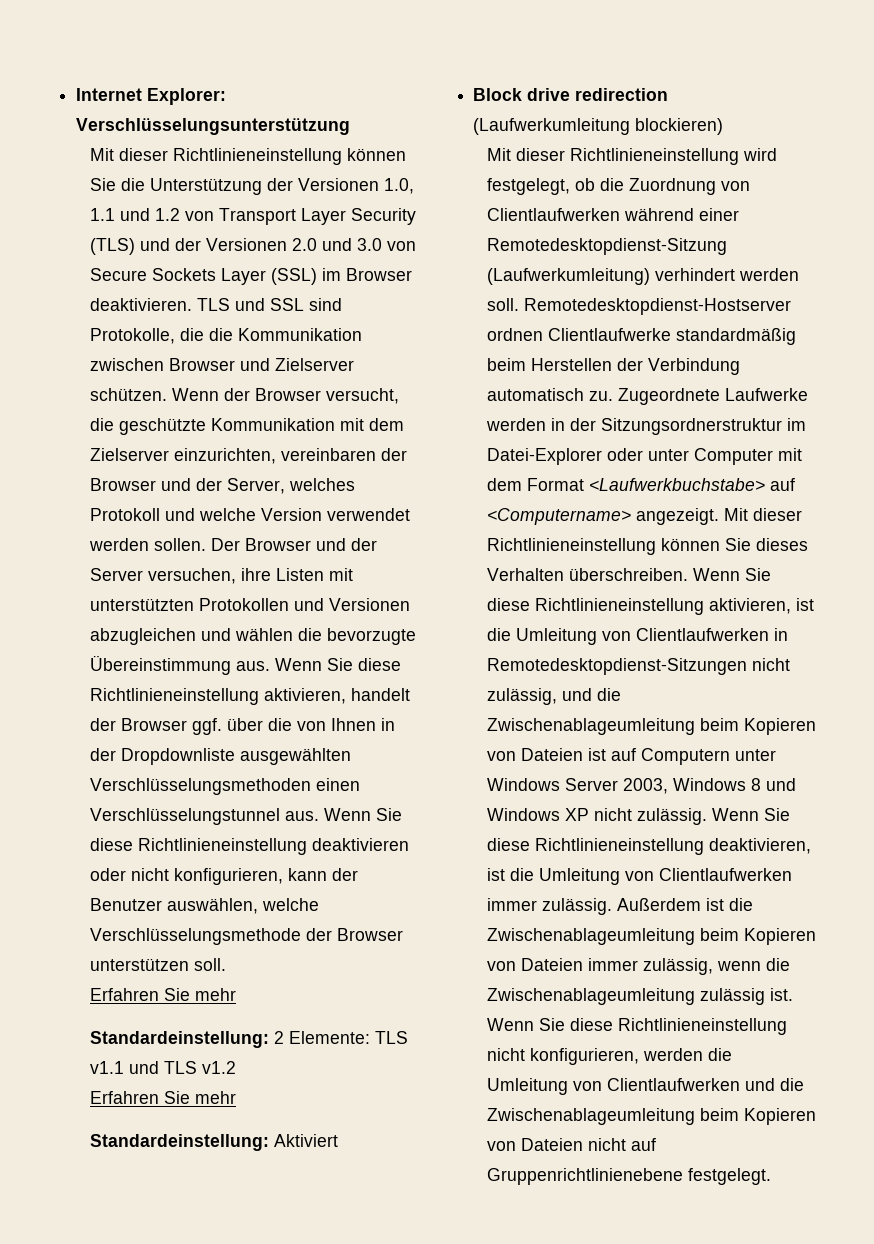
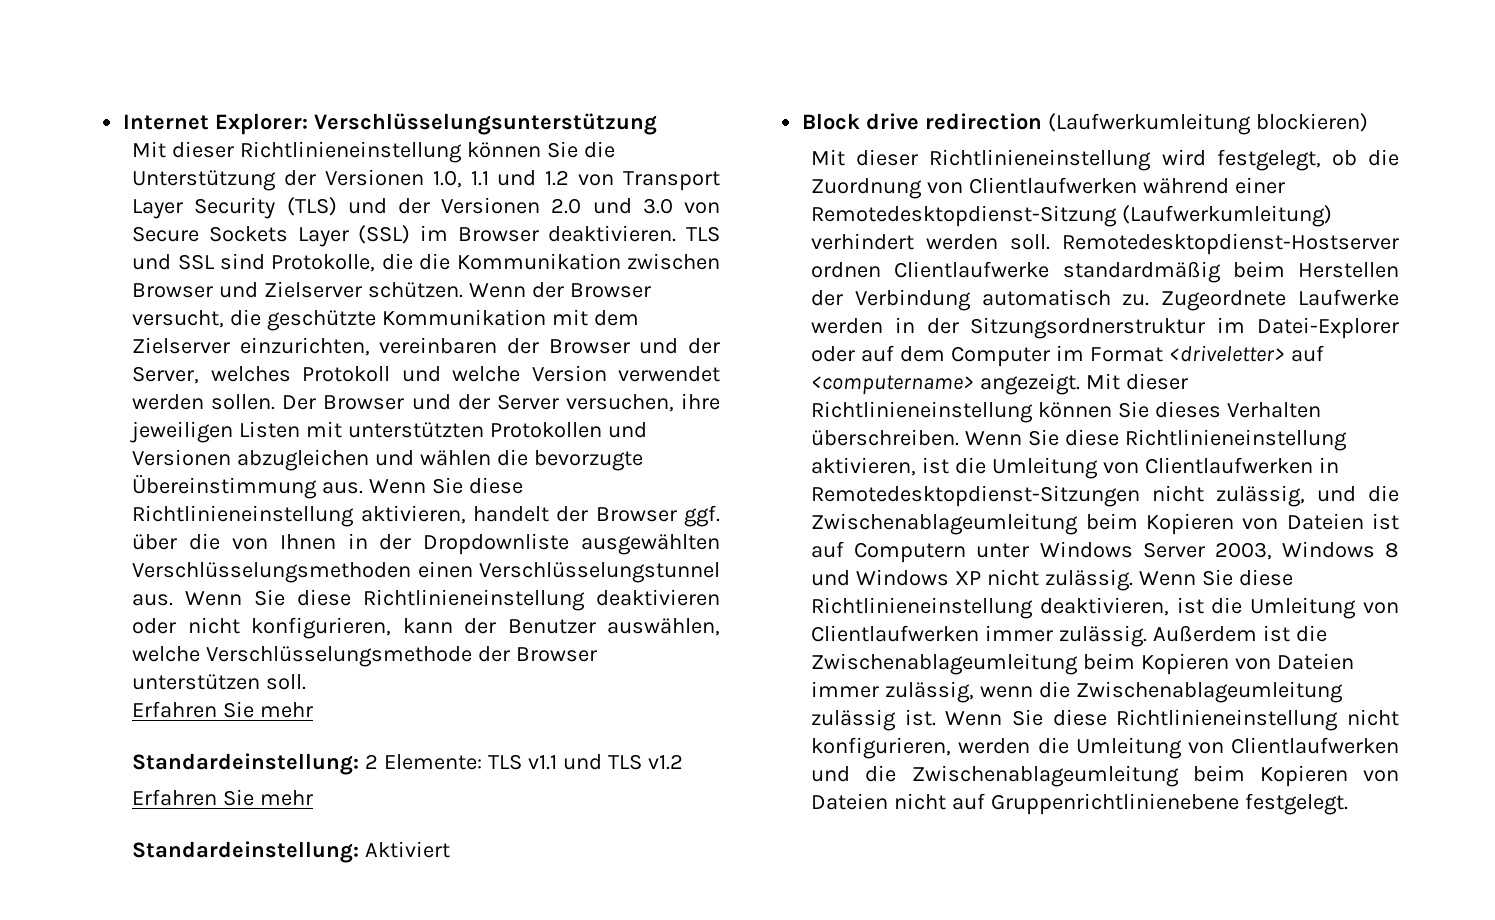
(272, 574) none -> [130,421,234,443] jeweiligen
[648,448,803,465] [487,478,796,491] [487,508,632,525] unter Computer mit dem Format <Laufwerkbuchstabe> auf <Computername> -> [861,345,1324,367] [811,375,975,395] auf dem Computer im Format <driveletter> auf <computername>

